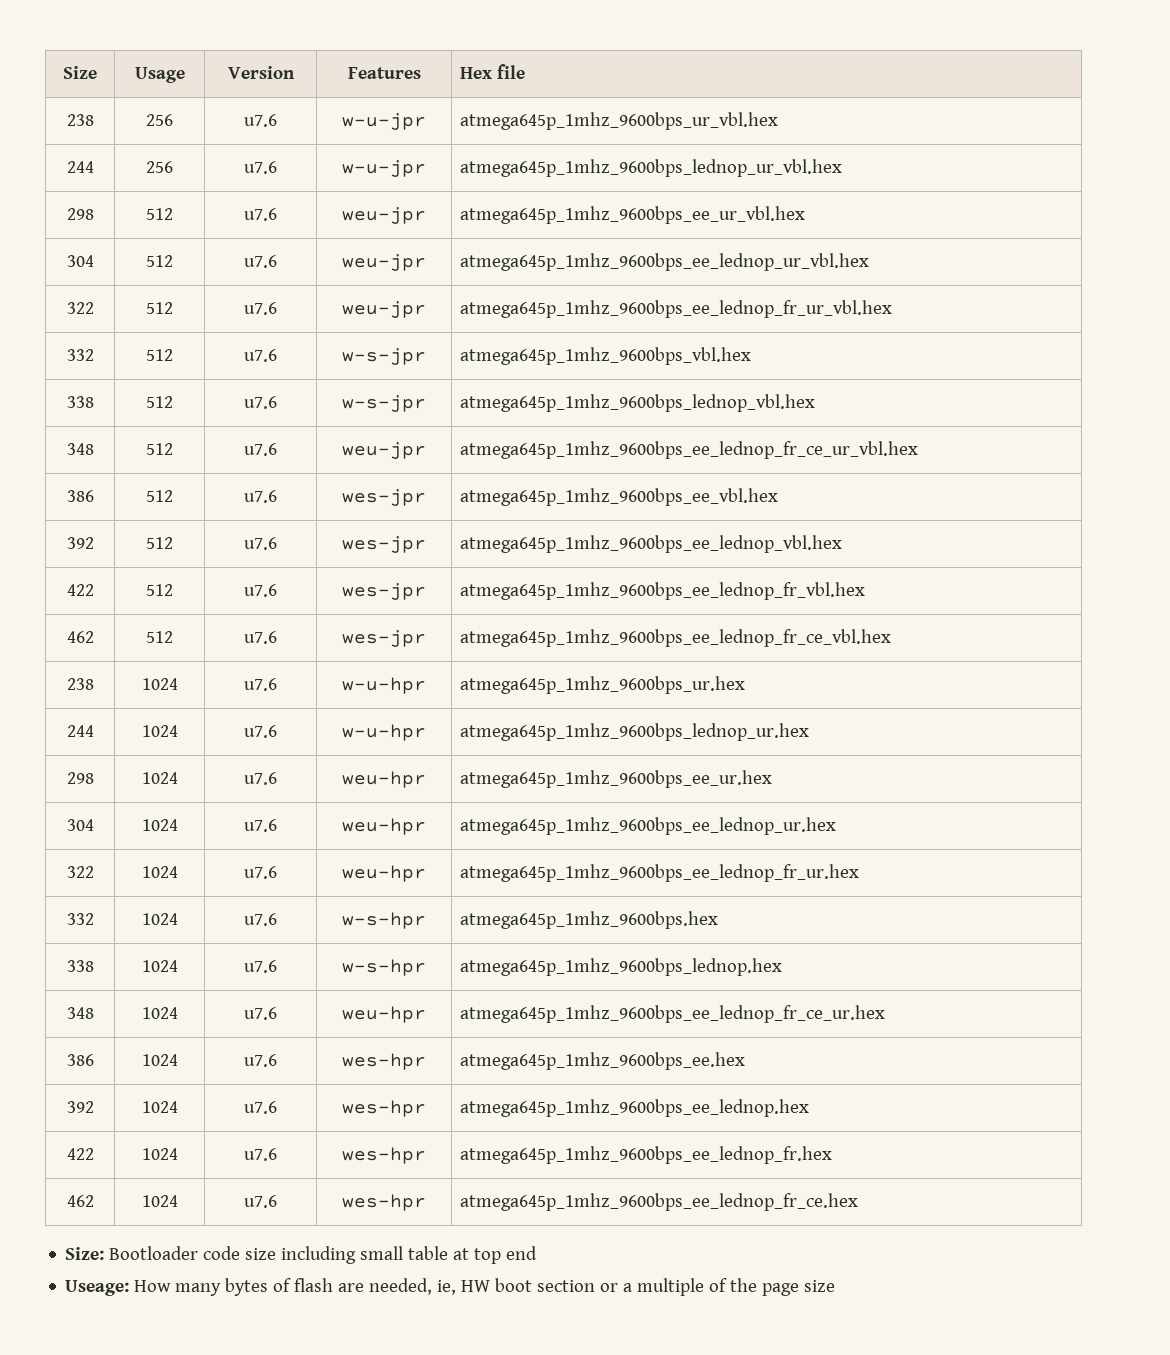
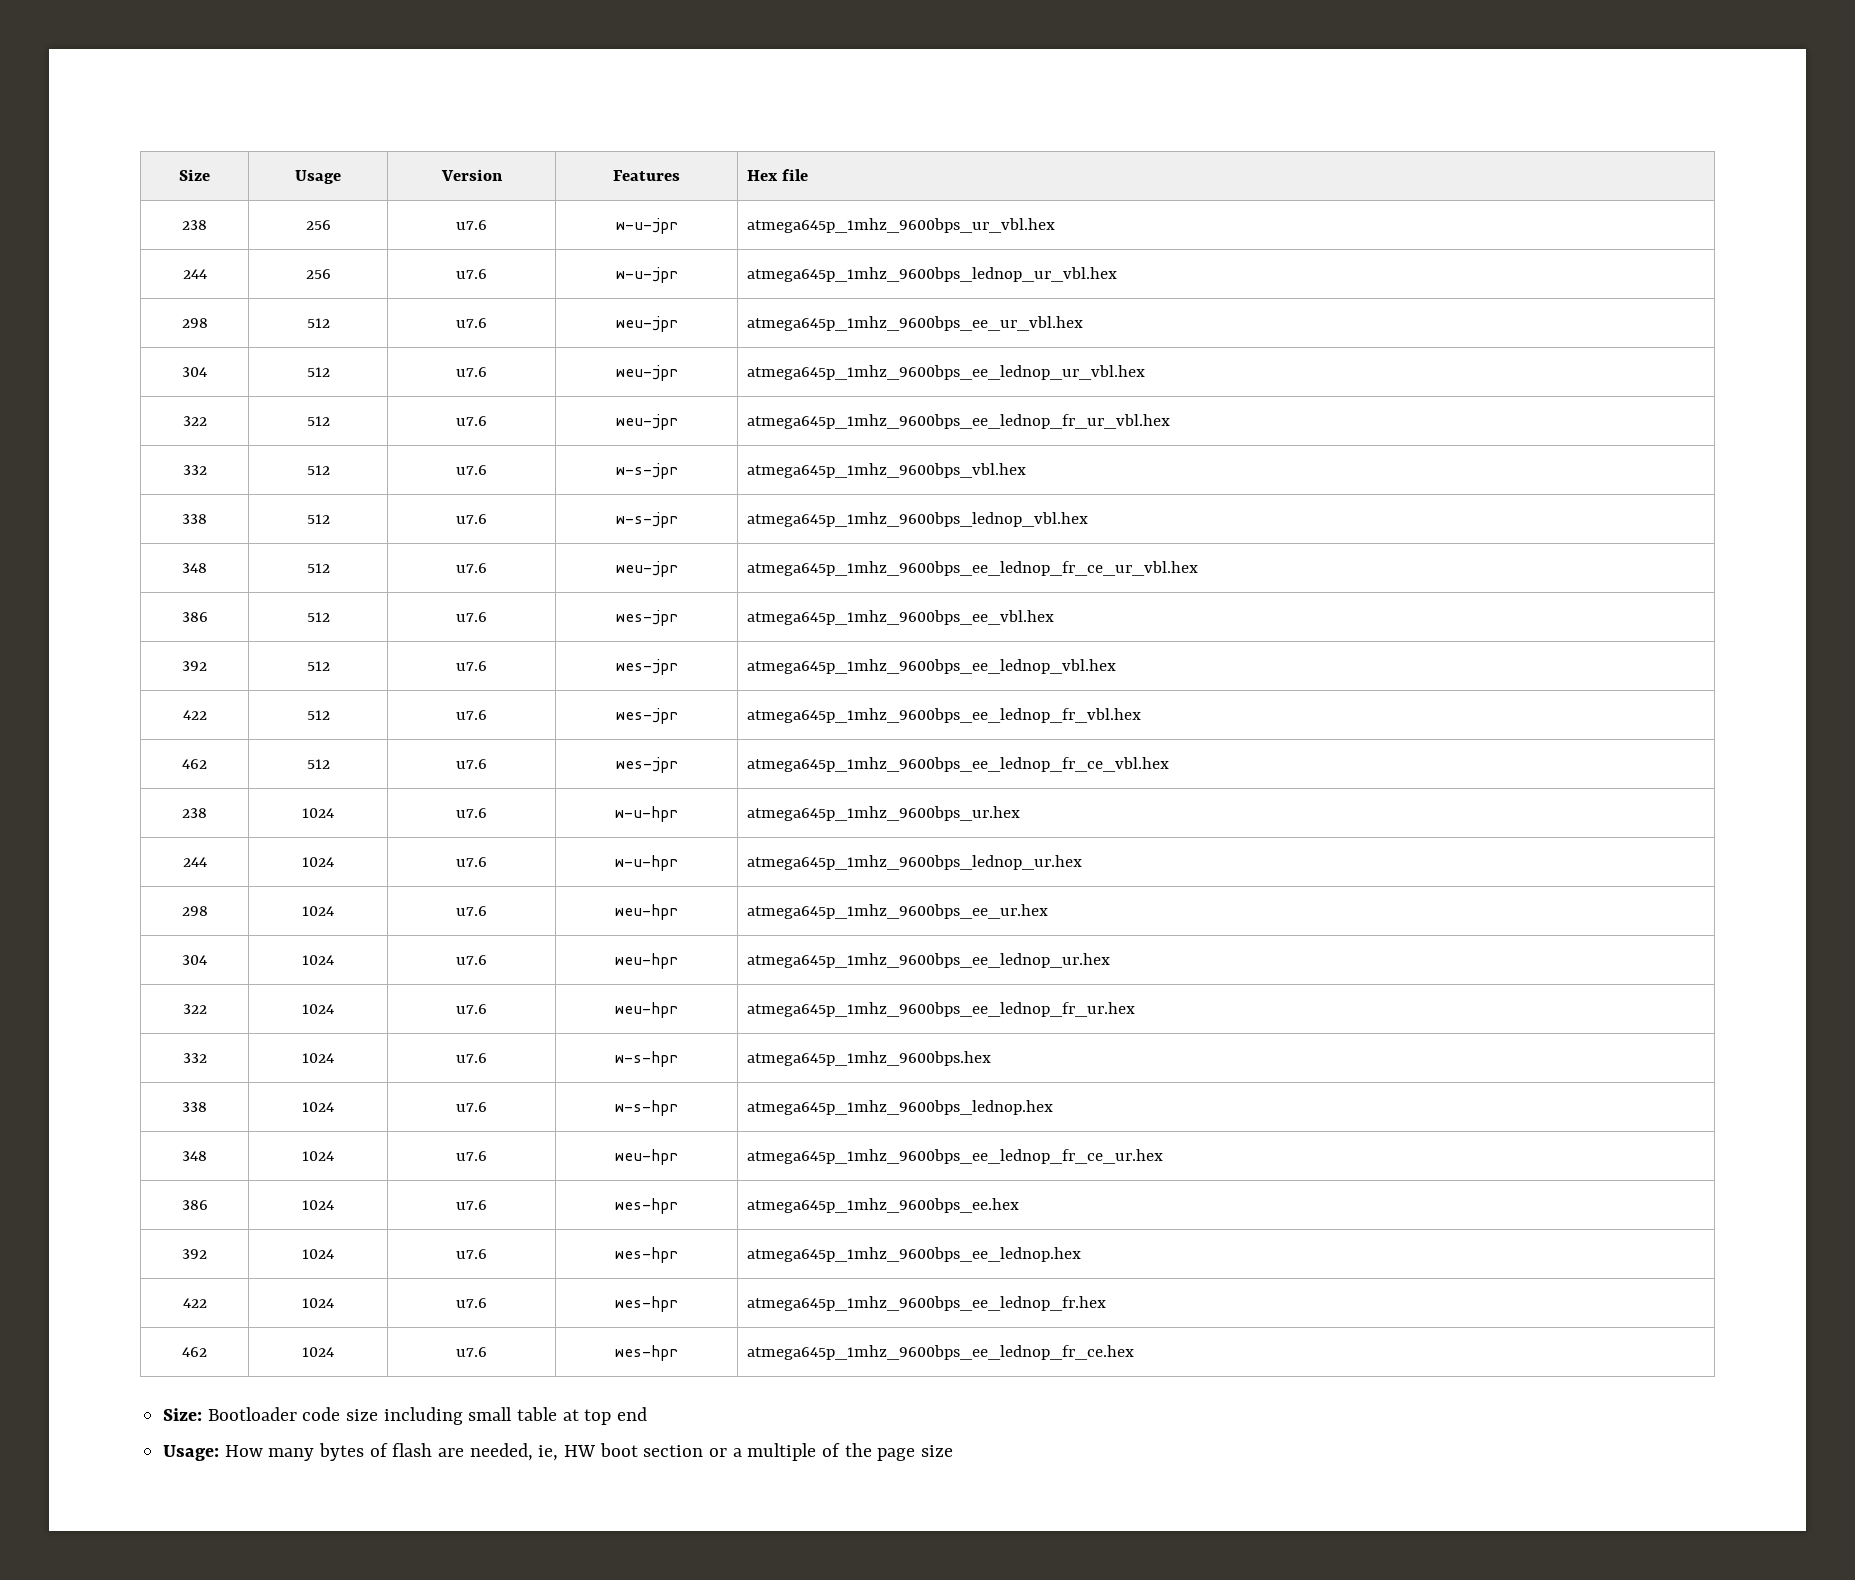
[65,1280,130,1296] Useage: -> [163,1445,220,1461] Usage:

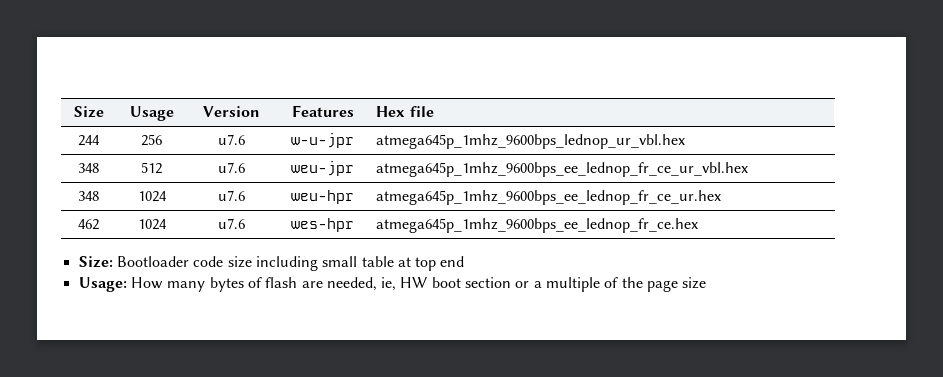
[182,220,207,230] [305,220,331,230] [456,220,487,230] [615,218,678,234] [747,218,1056,233] // 238 | 256 | u7.6 | w-u-jpr | atmega645p_1mhz_9600bps_ur_vbl.hex -> (434, 111) none
[181,318,208,328] [306,318,330,328] [456,318,487,328] [615,316,678,332] [747,316,1084,331] [182,367,207,377] [306,367,330,377] [456,367,487,377] [615,365,678,381] [747,365,1146,380] [182,416,207,426] [306,416,330,426] [456,416,487,426] [615,414,678,430] [747,414,1171,429] [182,465,207,475] [306,465,330,475] [456,465,487,475] [615,463,678,479] [747,463,1027,478] [182,514,207,524] [306,514,330,524] [456,514,487,524] [615,512,678,528] [747,512,1089,527] // 298 | 512 | u7.6 | weu-jpr | atmega645p_1mhz_9600bps_ee_ur_vbl.hex // 304 | 512 | u7.6 | weu-jpr | atmega645p_1mhz_9600bps_ee_lednop_ur_vbl.hex // 322 | 512 | u7.6 | weu-jpr | atmega645p_1mhz_9600bps_ee_lednop_fr_ur_vbl.hex // 332 | 512 | u7.6 | w-s-jpr | atmega645p_1mhz_9600bps_vbl.hex // 338 | 512 | u7.6 | w-s-jpr | atmega645p_1mhz_9600bps_lednop_vbl.hex -> (686, 141) none
[181,612,208,622] [306,612,330,622] [456,612,487,622] [615,610,678,626] [747,610,1055,625] [182,661,207,671] [306,661,330,671] [456,661,487,671] [615,659,678,675] [747,659,1117,674] [182,710,207,720] [306,710,330,720] [456,710,487,720] [615,708,678,724] [747,708,1142,723] [182,759,207,769] [306,759,330,769] [456,759,487,769] [615,757,678,773] [747,757,1170,772] [182,808,207,818] [302,808,334,818] [456,808,487,818] [615,806,678,822] [747,806,1021,821] [182,857,207,867] [302,857,334,867] [456,857,487,867] [615,855,678,871] [747,855,1083,870] [181,906,208,916] [302,906,334,916] [456,906,487,916] [615,904,678,920] [747,904,1049,919] [182,955,207,965] [302,955,334,965] [456,955,487,965] [615,953,678,969] [747,953,1111,968] [182,1004,207,1014] [302,1004,334,1014] [456,1004,487,1014] [615,1002,678,1018] [747,1002,1136,1017] [182,1053,207,1063] [302,1053,334,1063] [456,1053,487,1063] [615,1051,678,1067] [747,1051,992,1066] [182,1102,207,1112] [302,1102,334,1112] [456,1102,487,1112] [615,1100,678,1116] [747,1100,1054,1115] // 386 | 512 | u7.6 | wes-jpr | atmega645p_1mhz_9600bps_ee_vbl.hex // 392 | 512 | u7.6 | wes-jpr | atmega645p_1mhz_9600bps_ee_lednop_vbl.hex // 422 | 512 | u7.6 | wes-jpr | atmega645p_1mhz_9600bps_ee_lednop_fr_vbl.hex // 462 | 512 | u7.6 | wes-jpr | atmega645p_1mhz_9600bps_ee_lednop_fr_ce_vbl.hex // 238 | 1024 | u7.6 | w-u-hpr | atmega645p_1mhz_9600bps_ur.hex // 244 | 1024 | u7.6 | w-u-hpr | atmega645p_1mhz_9600bps_lednop_ur.hex // 298 | 1024 | u7.6 | weu-hpr | atmega645p_1mhz_9600bps_ee_ur.hex // 304 | 1024 | u7.6 | weu-hpr | atmega645p_1mhz_9600bps_ee_lednop_ur.hex // 322 | 1024 | u7.6 | weu-hpr | atmega645p_1mhz_9600bps_ee_lednop_fr_ur.hex // 332 | 1024 | u7.6 | w-s-hpr | atmega645p_1mhz_9600bps.hex // 338 | 1024 | u7.6 | w-s-hpr | atmega645p_1mhz_9600bps_lednop.hex -> (749, 169) none
[181,1200,208,1210] [302,1200,334,1210] [456,1200,487,1210] [615,1198,678,1214] [747,1198,1020,1213] [182,1249,207,1259] [302,1249,334,1259] [456,1249,487,1259] [615,1247,678,1263] [747,1247,1082,1262] [182,1298,207,1308] [302,1298,334,1308] [456,1298,487,1308] [615,1296,678,1312] [747,1296,1107,1311] // 386 | 1024 | u7.6 | wes-hpr | atmega645p_1mhz_9600bps_ee.hex // 392 | 1024 | u7.6 | wes-hpr | atmega645p_1mhz_9600bps_ee_lednop.hex // 422 | 1024 | u7.6 | wes-hpr | atmega645p_1mhz_9600bps_ee_lednop_fr.hex -> (722, 197) none

